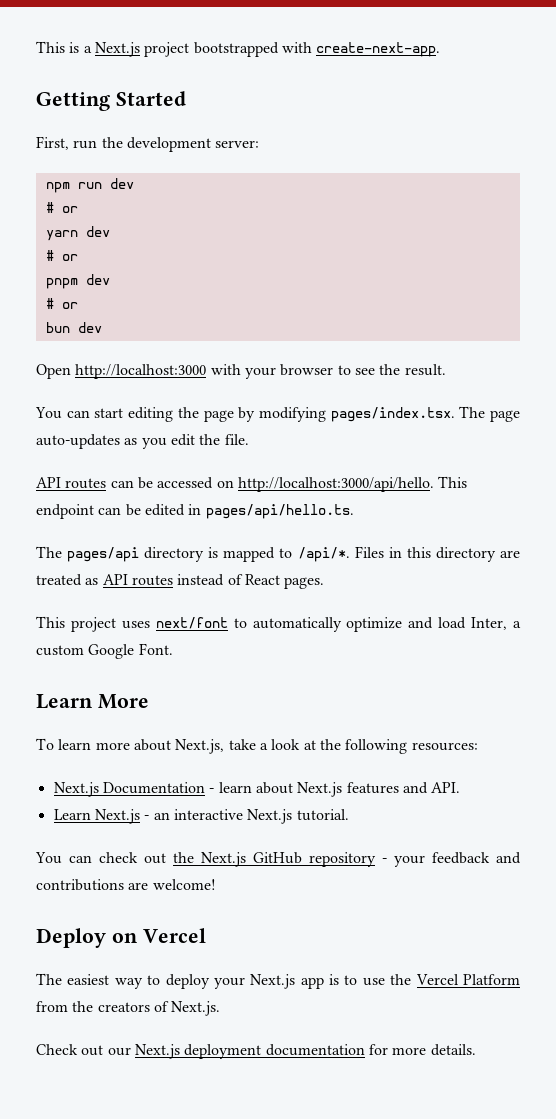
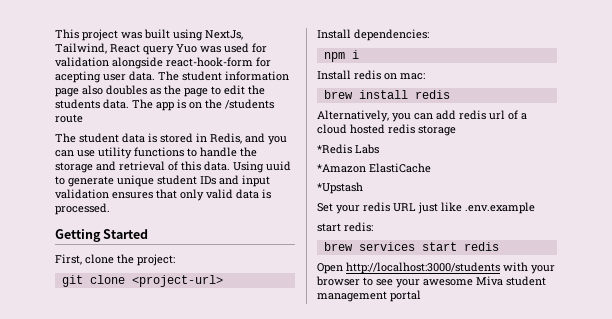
[36,41,441,57] [36,91,186,111] [36,136,260,152] [45,178,134,193] [45,202,78,213] [45,226,110,241] [45,250,78,261] [45,274,110,289] [45,298,78,309] [45,322,102,333] This is a Next.js project bootstrapped with create-next-app. // Getting Started // First, run the development server: // npm run dev // # or // yarn dev // # or // pnpm dev // # or // bun dev -> [55,29,243,41] [55,43,267,55] [55,57,271,69] [55,71,289,83] [55,85,265,97] [55,99,274,111] [55,114,83,123] [55,133,287,145] [55,147,257,159] [55,161,291,173] [55,175,270,187] [55,189,271,201] [55,203,110,215] [55,229,149,242] [55,254,175,266] [61,275,223,287] [317,29,429,41] [323,50,359,62] [317,70,425,80] [323,90,450,99] [317,110,527,122] [317,124,456,136] [317,144,379,154] [317,163,431,173] [317,182,363,194] [317,202,535,214] [317,222,373,232] [323,242,499,251] This project was built using NextJs, Tailwind, React query Yuo was used for validation alongside react-hook-form for acepting user data. The student information page also doubles as the page to edit the students data. The app is on the /students route // The student data is stored in Redis, and you can use utility functions to handle the storage and retrieval of this data. Using uuid to generate unique student IDs and input validation ensures that only valid data is processed. // Getting Started // First, clone the project: // git clone <project-url> // Install dependencies: // npm i // Install redis on mac: // brew install redis // Alternatively, you can add redis url of a cloud hosted redis storage // *Redis Labs // *Amazon ElastiCache // *Upstash // Set your redis URL just like .env.example // start redis: // brew services start redis
[75,364,207,379] http://localhost:3000 -> [346,262,500,274] http://localhost:3000/students
[379,364,446,376] [35,406,520,422] [36,434,249,449] [36,476,468,492] [36,504,354,519] [36,546,520,562] [36,574,325,589] [36,616,521,632] [36,643,173,659] [36,694,149,709] [36,738,478,754] [53,782,461,797] [53,809,349,824] [35,852,521,867] [36,879,216,891] [36,928,206,948] [36,973,520,989] [36,1001,221,1016] [36,1044,476,1059] the result. // You can start editing the page by modifying pages/index.tsx. The page auto-updates as you edit the file. // API routes can be accessed on http://localhost:3000/api/hello. This endpoint can be edited in pages/api/hello.ts. // The pages/api directory is mapped to /api/*. Files in this directory are treated as API routes instead of React pages. // This project uses next/font to automatically optimize and load Inter, a custom Google Font. // Learn More // To learn more about Next.js, take a look at the following resources: // Next.js Documentation - learn about Next.js features and API. // Learn Next.js - an interactive Next.js tutorial. // You can check out the Next.js GitHub repository - your feedback and contributions are welcome! // Deploy on Vercel // The easiest way to deploy your Next.js app is to use the Vercel Platform from the creators of Next.js. // Check out our Next.js deployment documentation for more details. -> [396,276,546,288] [317,290,421,302] your awesome Miva student management portal

